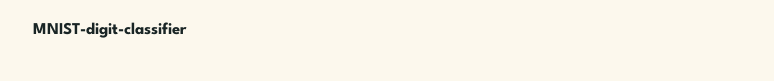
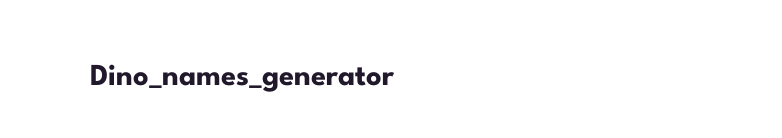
[33,22,187,38] MNIST-digit-classifier -> [90,64,395,92] Dino_names_generator

